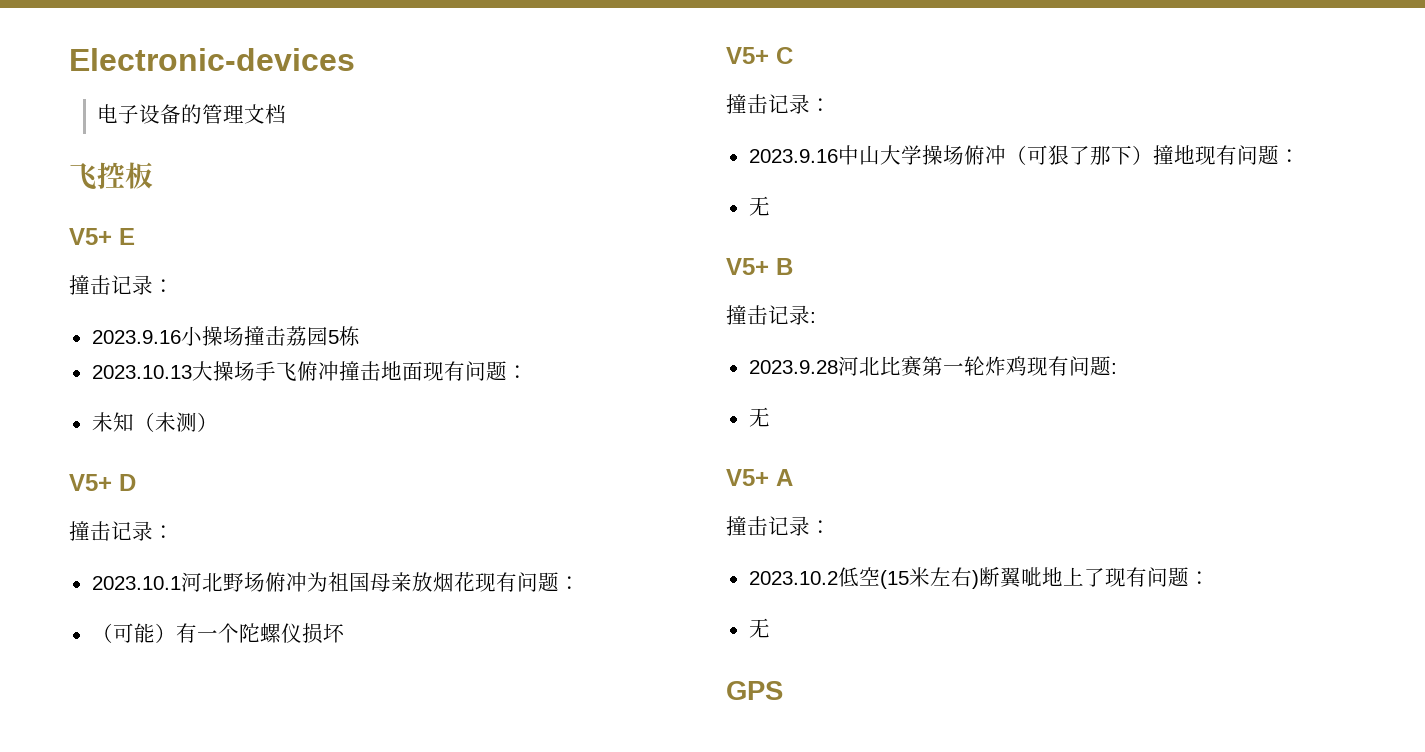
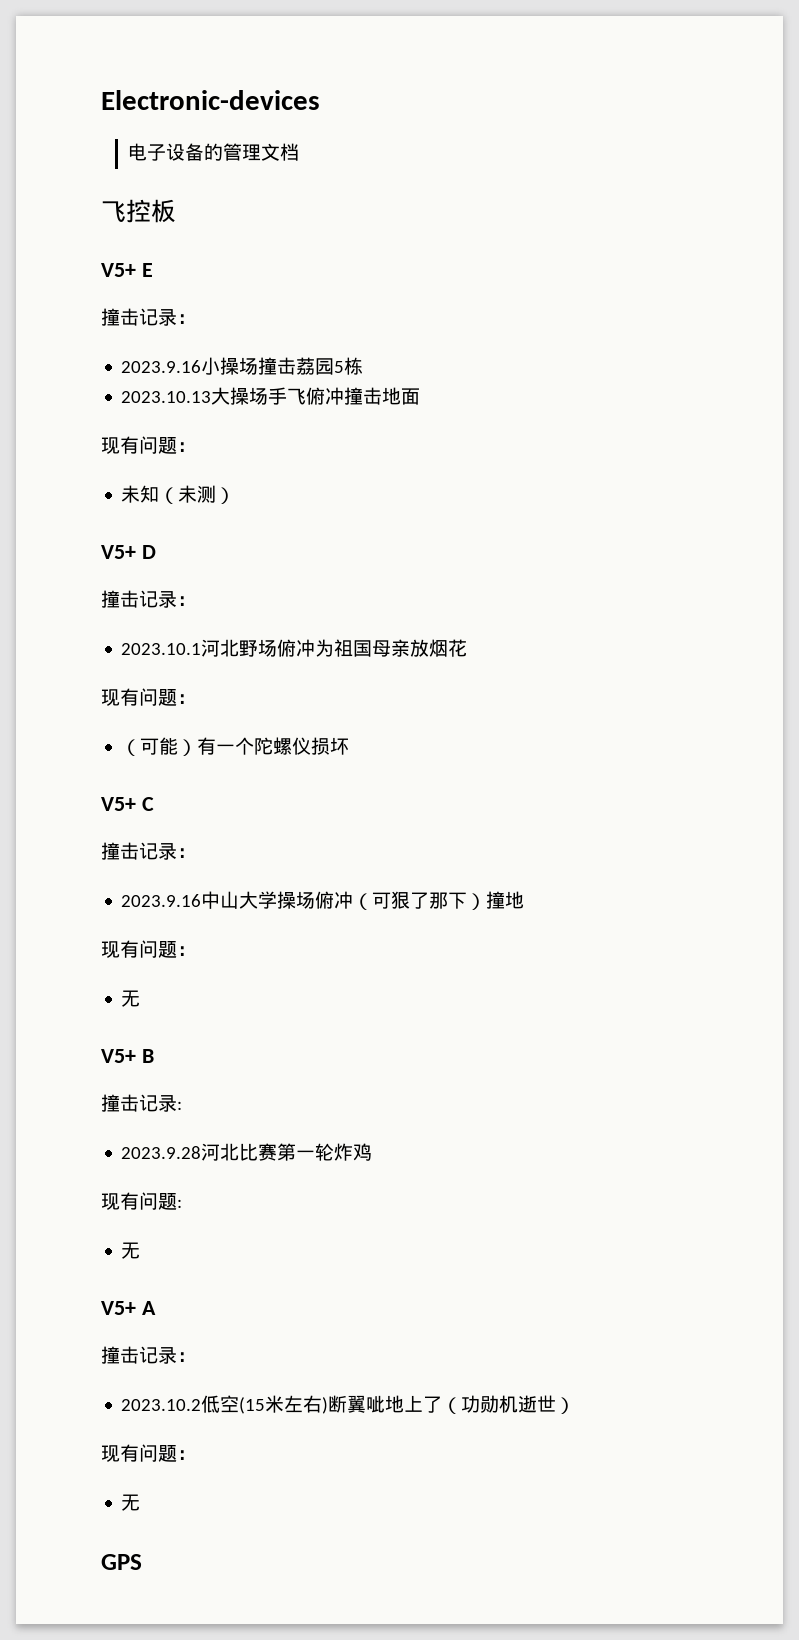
(423, 371) none -> (421, 396) //
(475, 582) none -> (468, 648) //
(1195, 154) none -> (525, 900) //
(1027, 366) none -> (373, 1152) //
(1105, 577) none -> [442,1395,576,1414] （功勋机逝世） //

